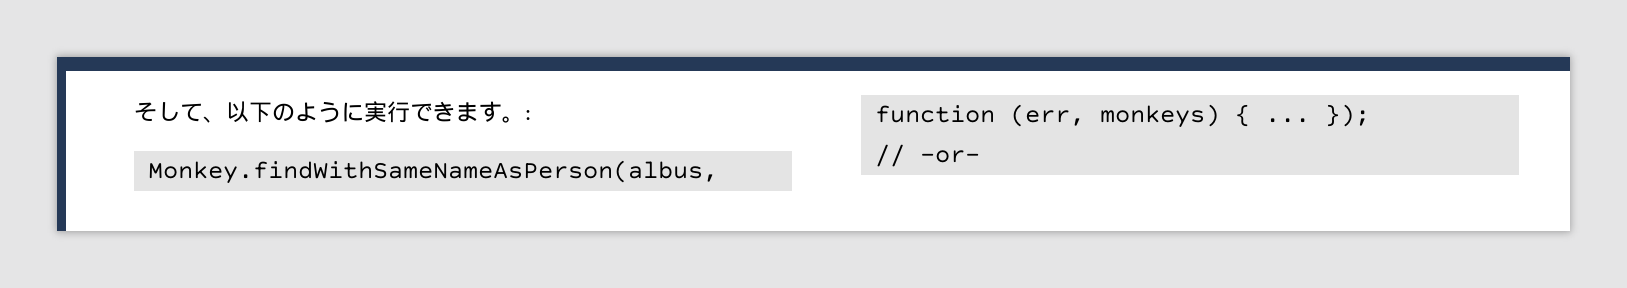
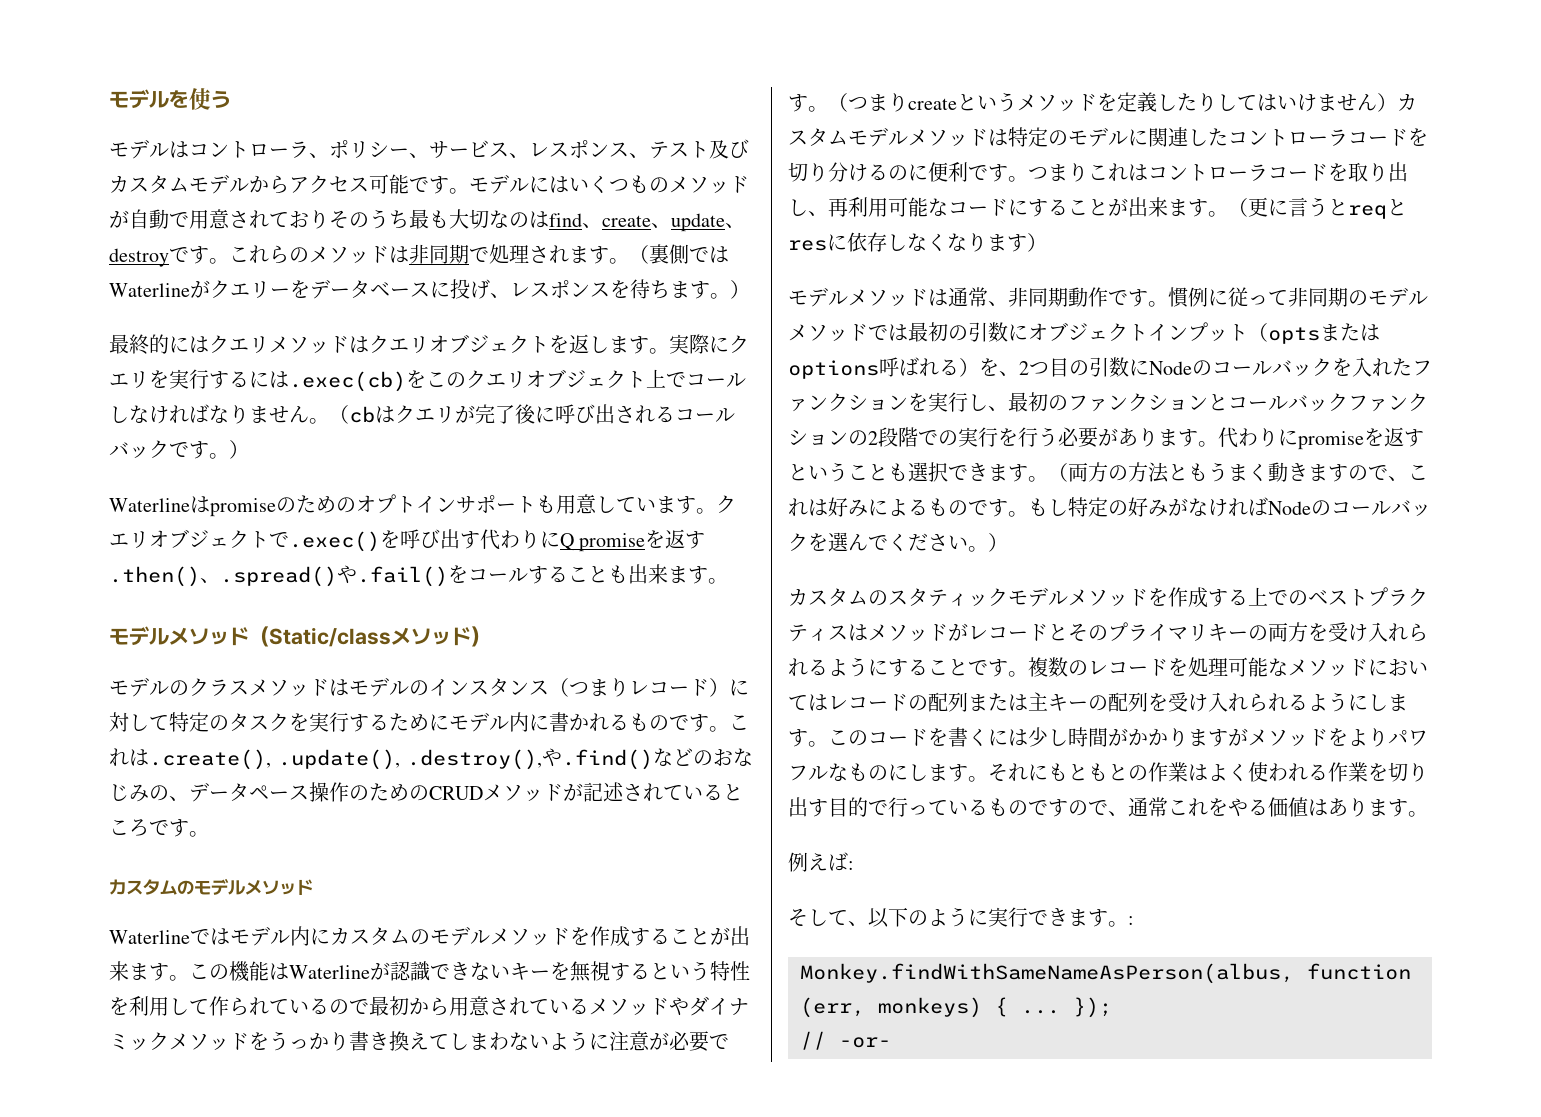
(134, 111) none -> [109,88,231,110] [109,139,749,159] [109,174,749,194] [109,209,745,232] [109,244,729,267] [109,279,750,299] [109,334,749,355] [109,369,746,392] [109,404,735,424] [109,440,249,459] [109,494,736,517] [109,529,706,552] [109,564,728,587] [109,626,491,647] [109,677,749,697] [109,712,749,732] [109,748,753,770] [109,782,743,802] [109,819,209,837] [109,878,313,895] [109,926,750,947] [109,961,750,982] [109,996,749,1016] [109,1031,729,1052] [788,92,1417,112] [788,127,1428,147] [788,162,1408,182] [788,197,1407,219] [788,232,1047,252] [788,287,1428,308] [788,322,1380,344] [788,357,1432,379] [788,392,1428,412] [788,427,1424,450] [788,462,1428,483] [788,497,1431,517] [788,532,1008,552] [788,587,1428,608] [788,622,1428,642] [788,657,1428,677] [788,692,1408,712] [788,727,1428,747] [788,762,1428,782] [788,797,1428,817] [788,852,854,872] モデルを使う // モデルはコントローラ、ポリシー、サービス、レスポンス、テスト及びカスタムモデルからアクセス可能です。モデルにはいくつものメソッドが自動で用意されておりそのうち最も大切なのはfind、create、update、destroyです。これらのメソッドは非同期で処理されます。（裏側ではWaterlineがクエリーをデータベースに投げ、レスポンスを待ちます。） // 最終的にはクエリメソッドはクエリオブジェクトを返します。実際にクエリを実行するには.exec(cb)をこのクエリオブジェクト上でコールしなければなりません。（cbはクエリが完了後に呼び出されるコールバックです。） // Waterlineはpromiseのためのオプトインサポートも用意しています。クエリオブジェクトで.exec()を呼び出す代わりにQ promiseを返す.then()、.spread()や.fail()をコールすることも出来ます。 // モデルメソッド（Static/classメソッド） // モデルのクラスメソッドはモデルのインスタンス（つまりレコード）に対して特定のタスクを実行するためにモデル内に書かれるものです。これは.create(), .update(), .destroy(),や.find()などのおなじみの、データペース操作のためのCRUDメソッドが記述されているところです。 // カスタムのモデルメソッド // Waterlineではモデル内にカスタムのモデルメソッドを作成することが出来ます。この機能はWaterlineが認識できないキーを無視するという特性を利用して作られているので最初から用意されているメソッドやダイナミックメソッドをうっかり書き換えてしまわないように注意が必要です。（つまりcreateというメソッドを定義したりしてはいけません）カスタムモデルメソッドは特定のモデルに関連したコントローラコードを切り分けるのに便利です。つまりこれはコントローラコードを取り出し、再利用可能なコードにすることが出来ます。（更に言うとreqとresに依存しなくなります） // モデルメソッドは通常、非同期動作です。慣例に従って非同期のモデルメソッドでは最初の引数にオブジェクトインプット（optsまたはoptions呼ばれる）を、2つ目の引数にNodeのコールバックを入れたファンクションを実行し、最初のファンクションとコールバックファンクションの2段階での実行を行う必要があります。代わりにpromiseを返すということも選択できます。（両方の方法ともうまく動きますので、これは好みによるものです。もし特定の好みがなければNodeのコールバックを選んでください。） // カスタムのスタティックモデルメソッドを作成する上でのベストプラクティスはメソッドがレコードとそのプライマリキーの両方を受け入れられるようにすることです。複数のレコードを処理可能なメソッドにおいてはレコードの配列または主キーの配列を受け入れられるようにします。このコードを書くには少し時間がかかりますがメソッドをよりパワフルなものにします。それにもともとの作業はよく使われる作業を切り出す目的で行っているものですので、通常これをやる価値はあります。 // 例えば: //

